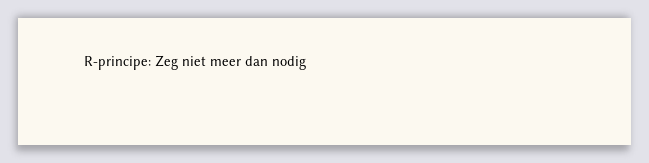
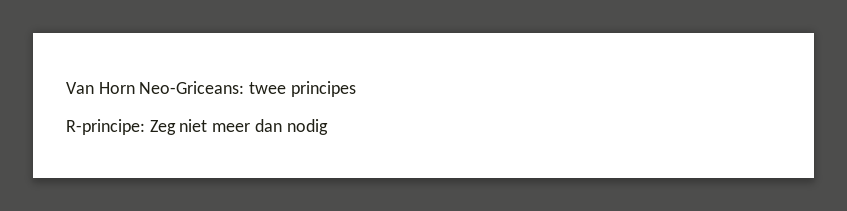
(84, 63) none -> [66,81,356,97] Van Horn Neo-Griceans: twee principes //

